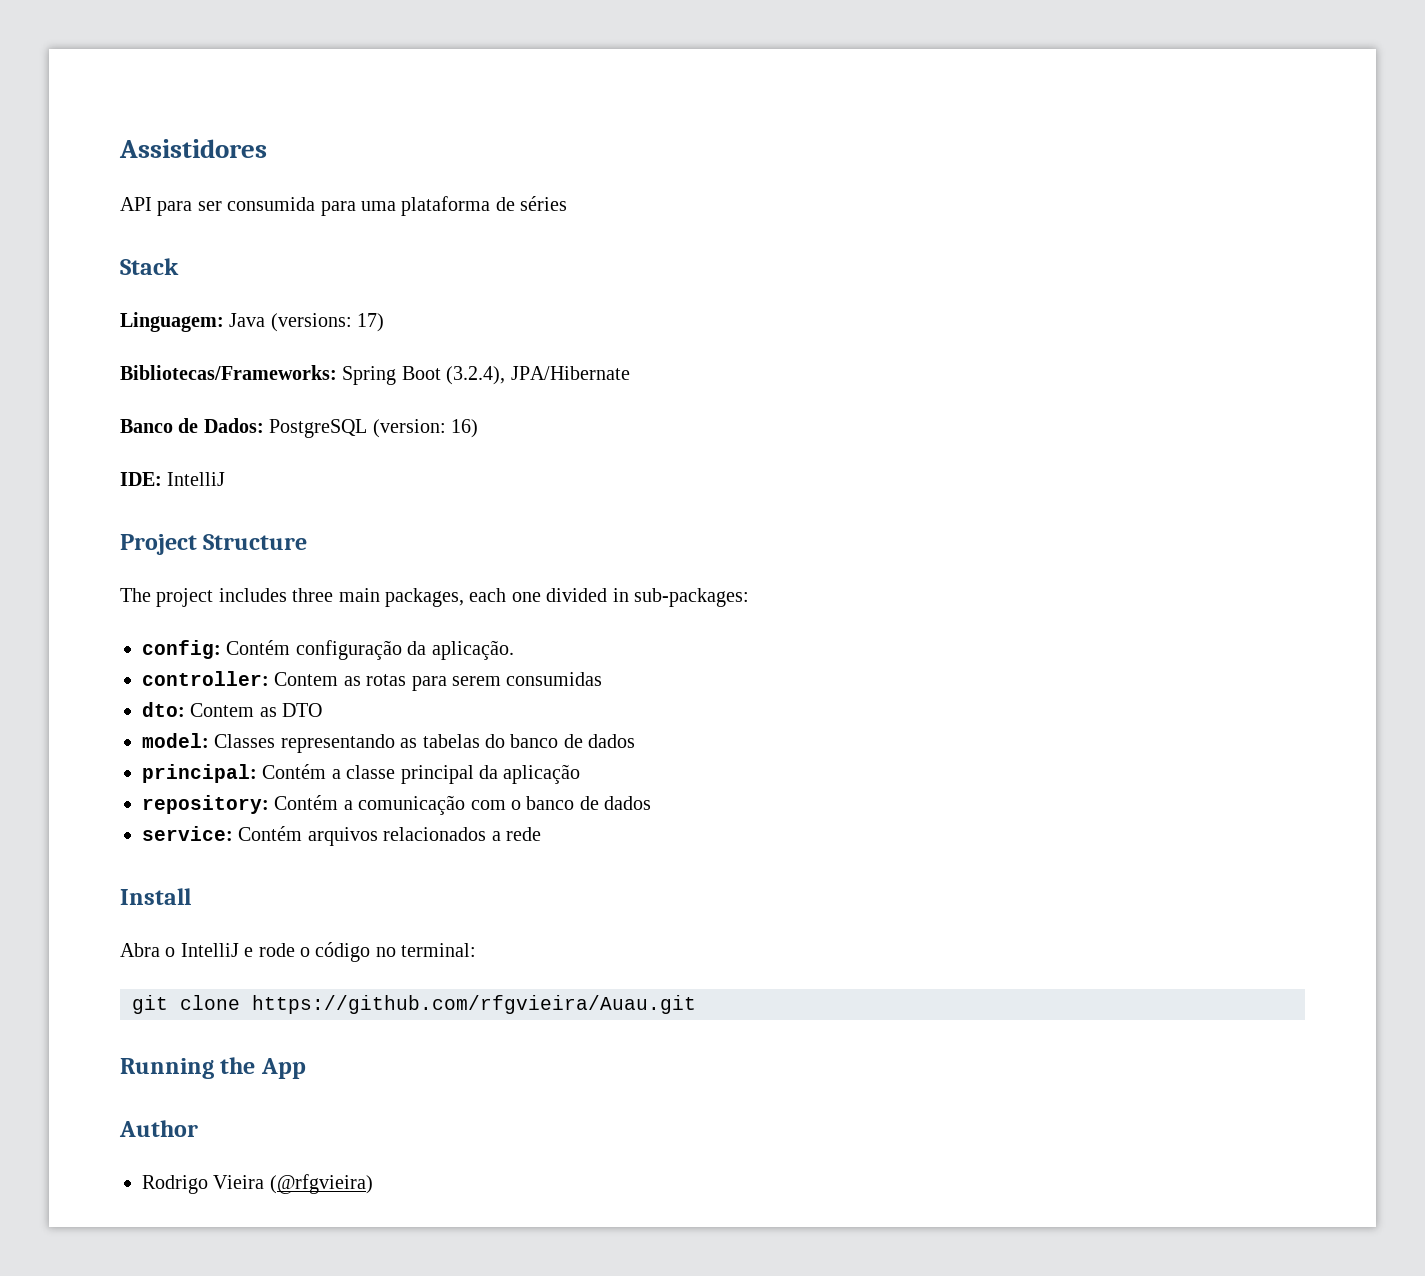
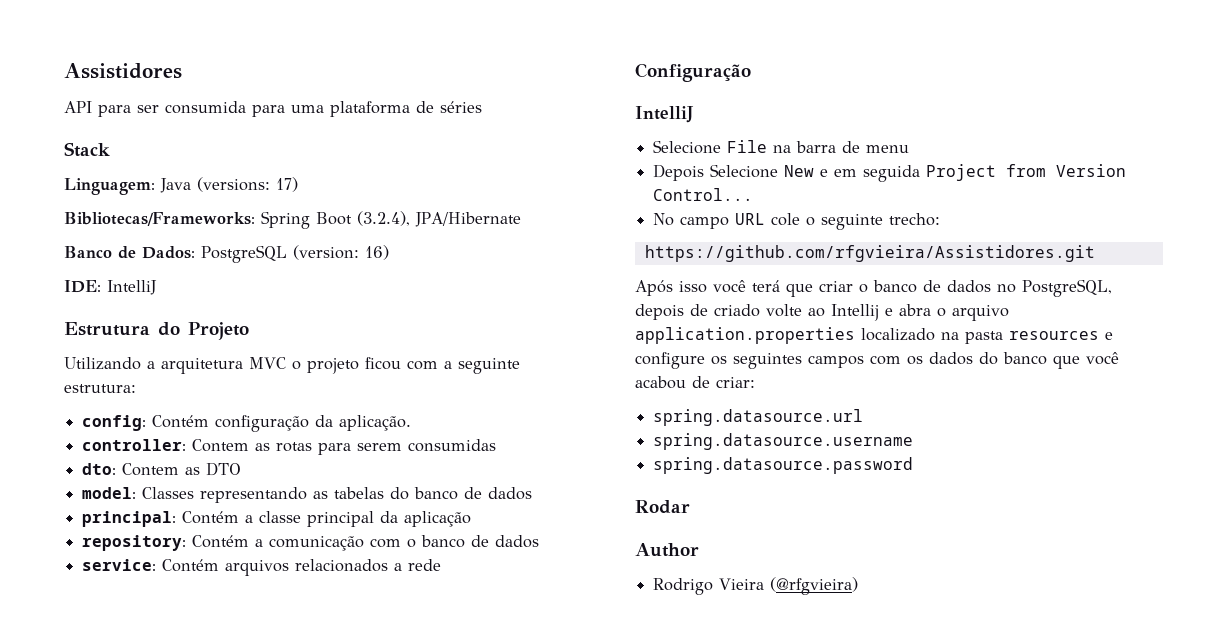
[120,534,308,555] [120,588,749,607] Project Structure // The project includes three main packages, each one divided in sub-packages: -> [64,322,249,340] [64,357,520,374] [64,384,136,393] Estrutura do Projeto // Utilizando a arquitetura MVC o projeto ficou com a seguinte estrutura:
[120,888,191,905] [120,942,477,962] [132,995,696,1014] [120,1057,306,1079] Install // Abra o IntelliJ e rode o código no terminal: // git clone https://github.com/rfgvieira/Auau.git // Running the App -> [635,63,751,82] [635,106,694,123] [653,140,910,154] [653,164,1127,182] [653,188,754,201] [653,213,941,230] [644,245,1095,262] [635,279,1112,297] [635,304,1009,321] [635,327,1113,344] [635,352,1119,369] [635,376,755,389] [653,409,864,426] [653,433,914,450] [653,457,914,474] [635,500,690,514] Configuração // IntelliJ // Selecione File na barra de menu // Depois Selecione New e em seguida Project from Version Control... // No campo URL cole o seguinte trecho: // https://github.com/rfgvieira/Assistidores.git // Após isso você terá que criar o banco de dados no PostgreSQL, depois de criado volte ao Intellij e abra o arquivo application.properties localizado na pasta resources e configure os seguintes campos com os dados do banco que você acabou de criar: // spring.datasource.url // spring.datasource.username // spring.datasource.password // Rodar

